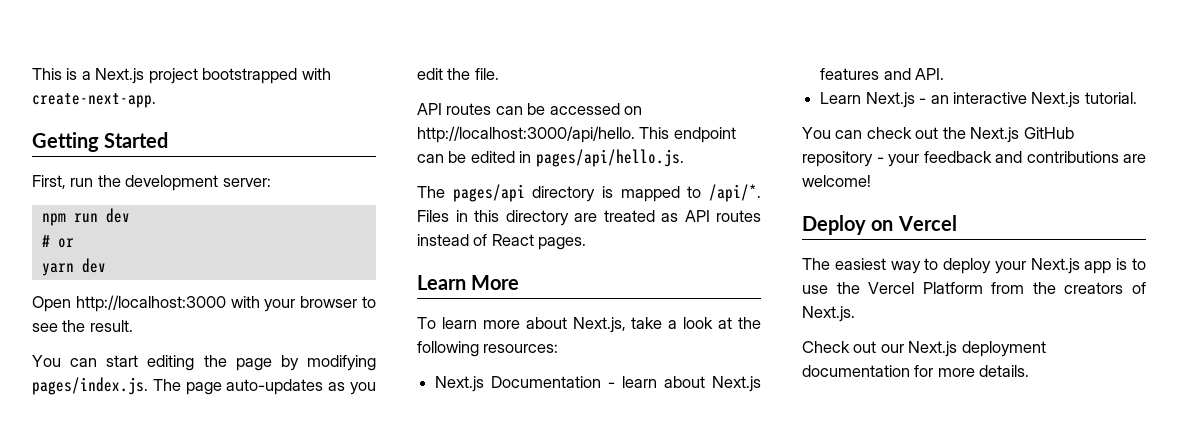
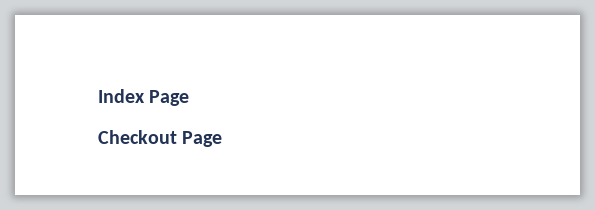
[32,68,331,84] [32,93,156,108] [32,132,169,152] [32,175,271,191] [41,208,130,226] [41,235,74,248] [41,258,106,276] [32,295,377,312] [32,320,133,332] [32,355,376,371] [32,377,377,395] [417,68,499,80] [417,103,643,115] [417,126,736,143] [417,149,684,167] [417,184,761,202] [417,210,761,226] [417,234,587,250] [417,275,520,290] [417,317,762,333] [417,341,559,357] [435,376,761,392] [820,68,945,80] [820,92,1137,108] [802,127,1074,143] [802,151,1146,167] [802,175,871,187] [802,215,957,235] [802,258,1146,274] [802,282,1146,294] [802,306,855,322] [802,341,1046,357] [802,365,1030,377] This is a Next.js project bootstrapped with create-next-app. // Getting Started // First, run the development server: // npm run dev // # or // yarn dev // Open http://localhost:3000 with your browser to see the result. // You can start editing the page by modifying pages/index.js. The page auto-updates as you edit the file. // API routes can be accessed on http://localhost:3000/api/hello. This endpoint can be edited in pages/api/hello.js. // The pages/api directory is mapped to /api/*. Files in this directory are treated as API routes instead of React pages. // Learn More // To learn more about Next.js, take a look at the following resources: // Next.js Documentation - learn about Next.js features and API. // Learn Next.js - an interactive Next.js tutorial. // You can check out the Next.js GitHub repository - your feedback and contributions are welcome! // Deploy on Vercel // The easiest way to deploy your Next.js app is to use the Vercel Platform from the creators of Next.js. // Check out our Next.js deployment documentation for more details. -> [98,89,190,106] [98,130,223,147] Index Page // Checkout Page

